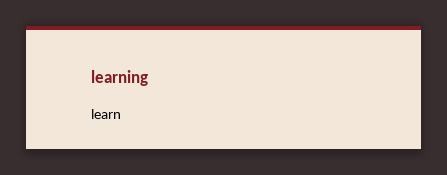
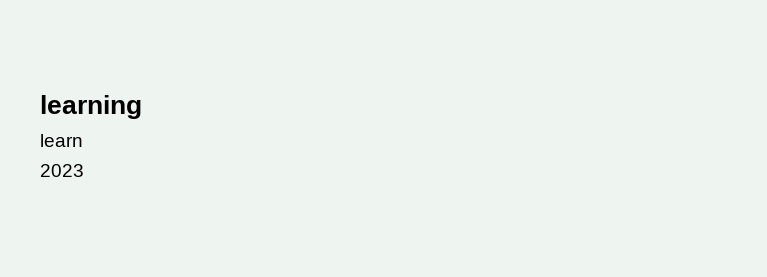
(121, 114) none -> [40,164,84,177] // 2023

